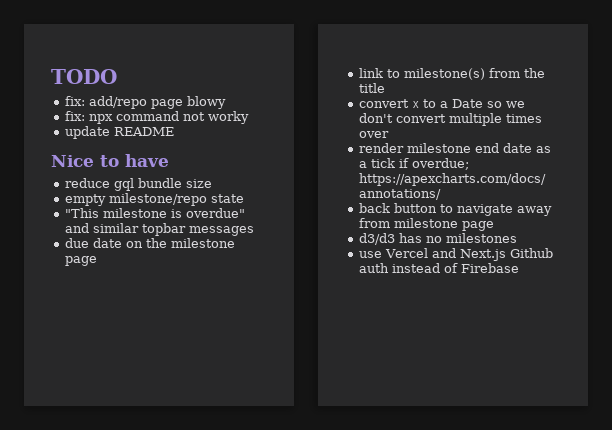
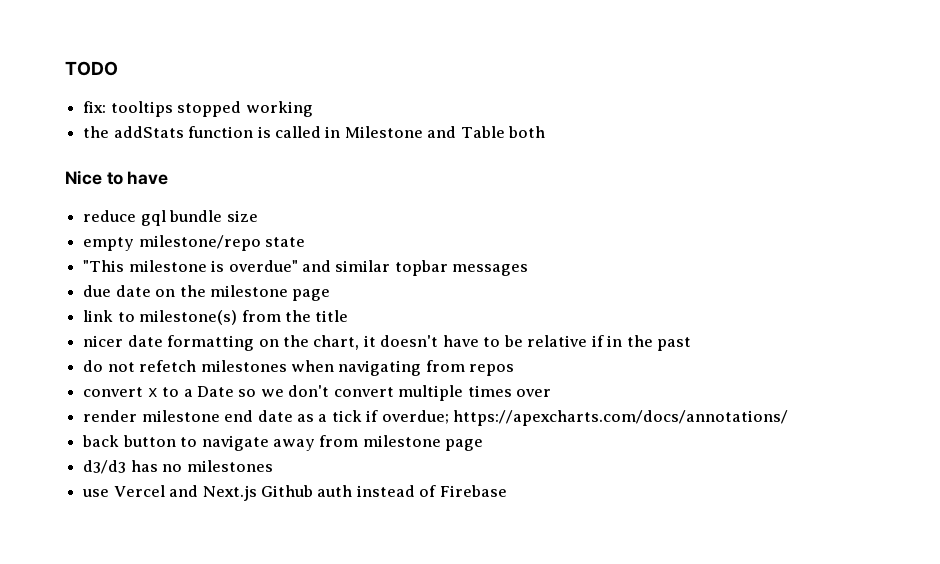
[88,96,226,109] [64,111,249,124] [64,126,174,139] add/repo page blowy // fix: npx command not worky // update README -> [110,101,313,117] [83,126,546,138] tooltips stopped working // the addStats function is called in Milestone and Table both
(385, 88) none -> [83,335,691,351] [83,360,515,376] // nicer date formatting on the chart, it doesn't have to be relative if in the past // do not refetch milestones when navigating from repos

